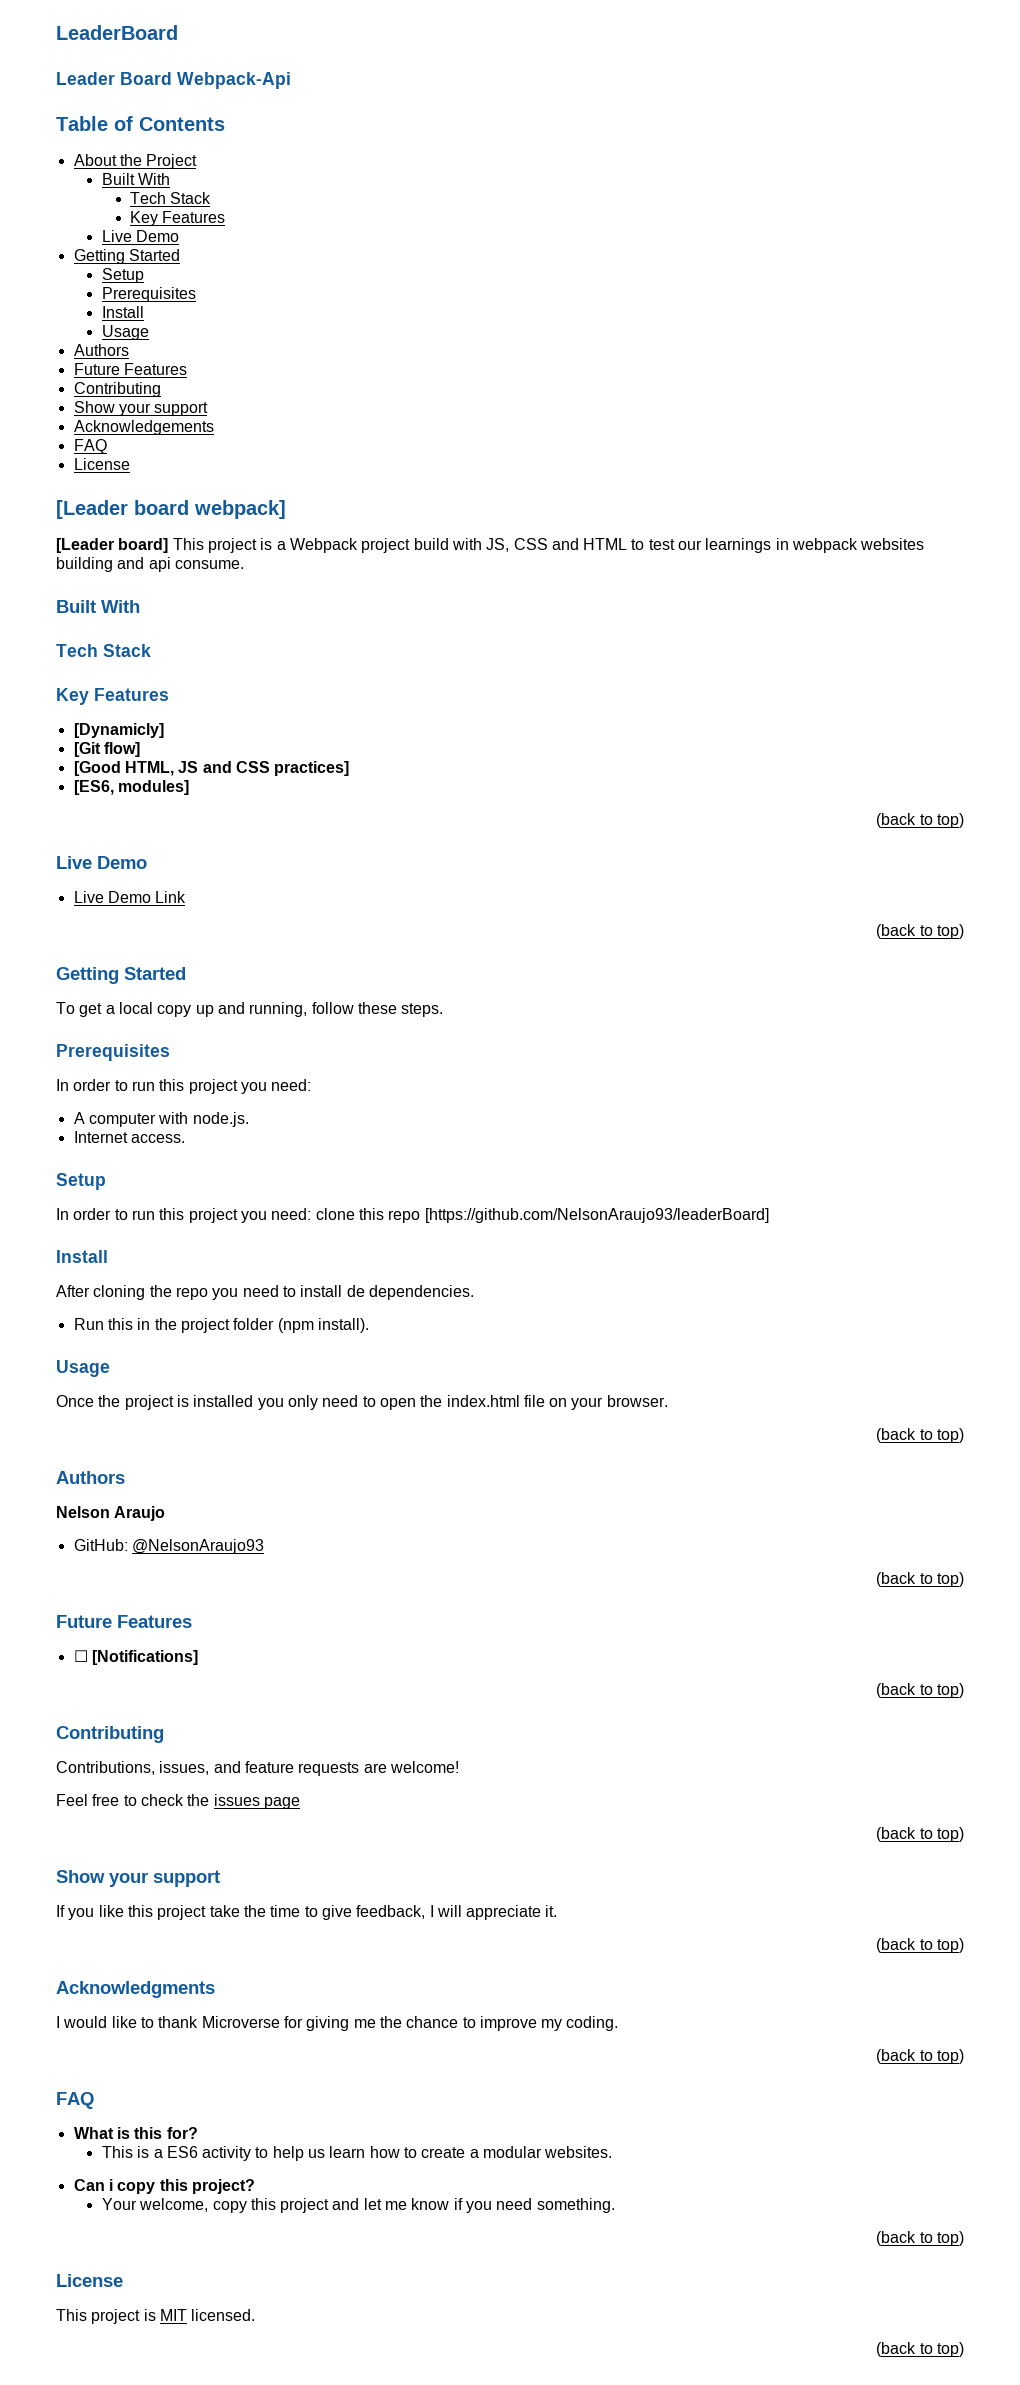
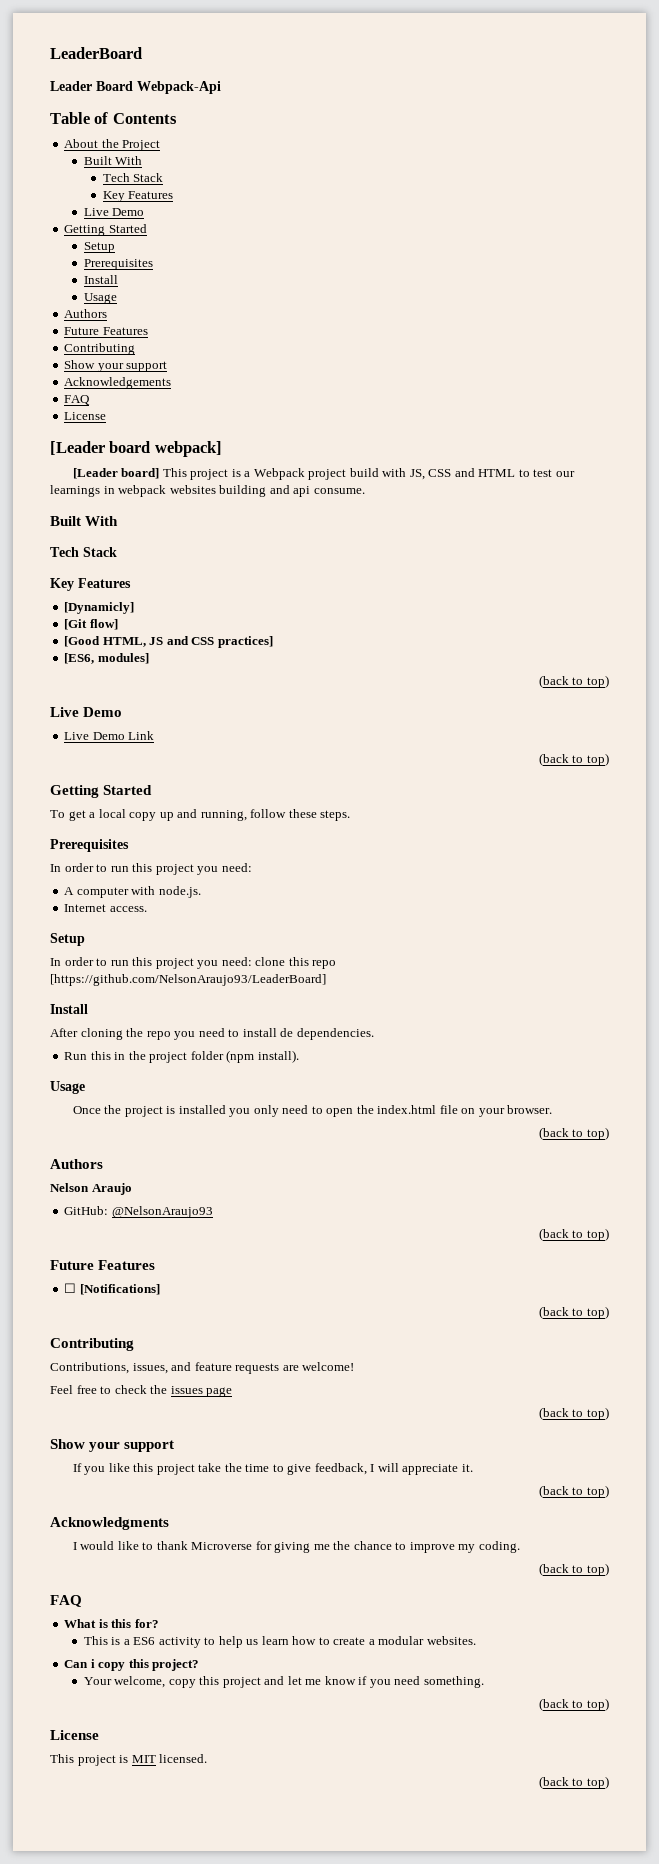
[424,1208,769,1223] [https://github.com/NelsonAraujo93/leaderBoard] -> [50,974,326,986] [https://github.com/NelsonAraujo93/LeaderBoard]

